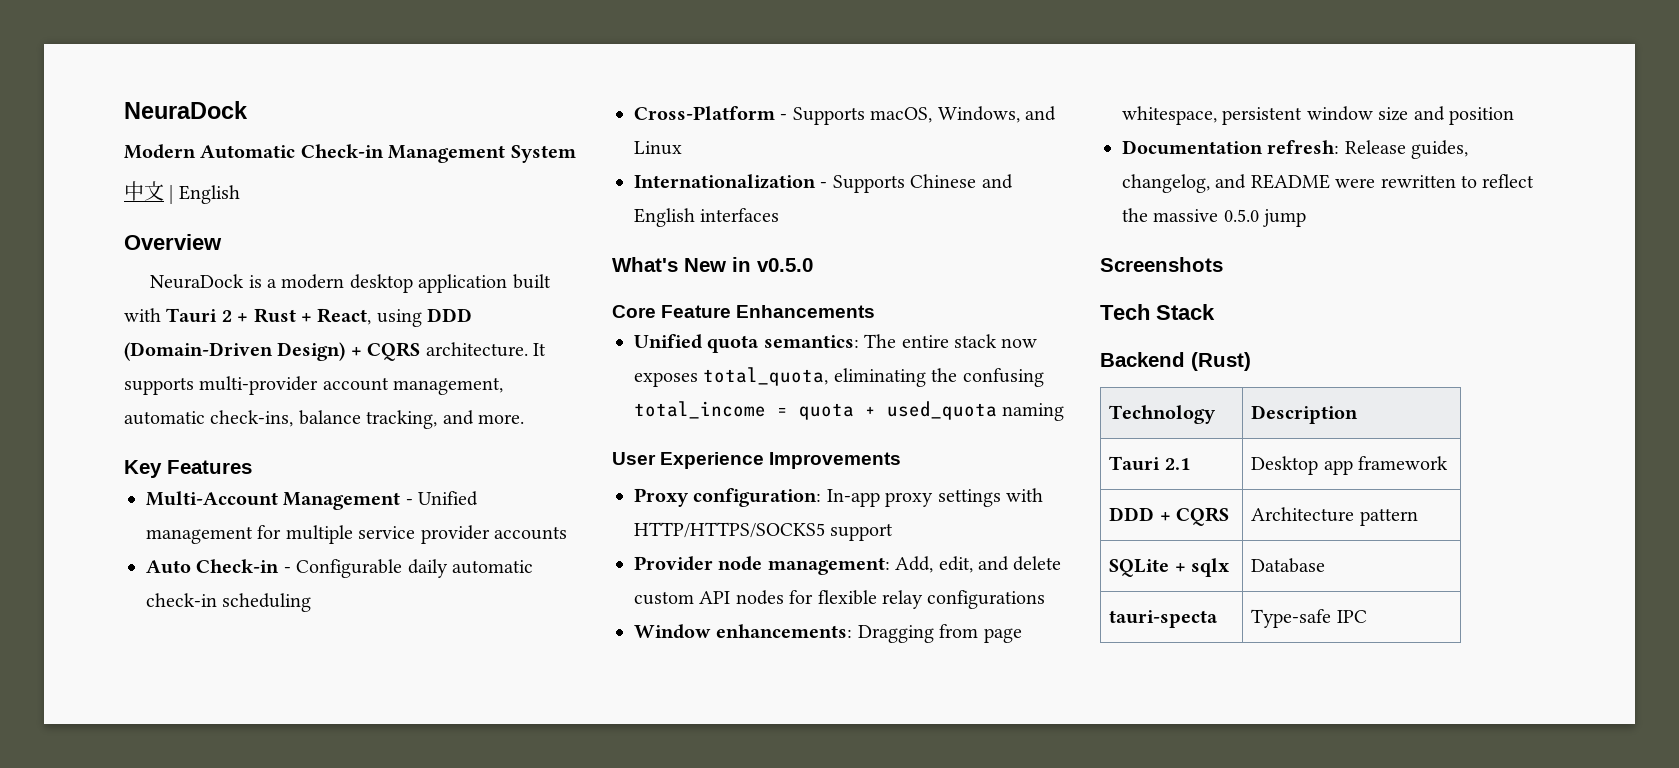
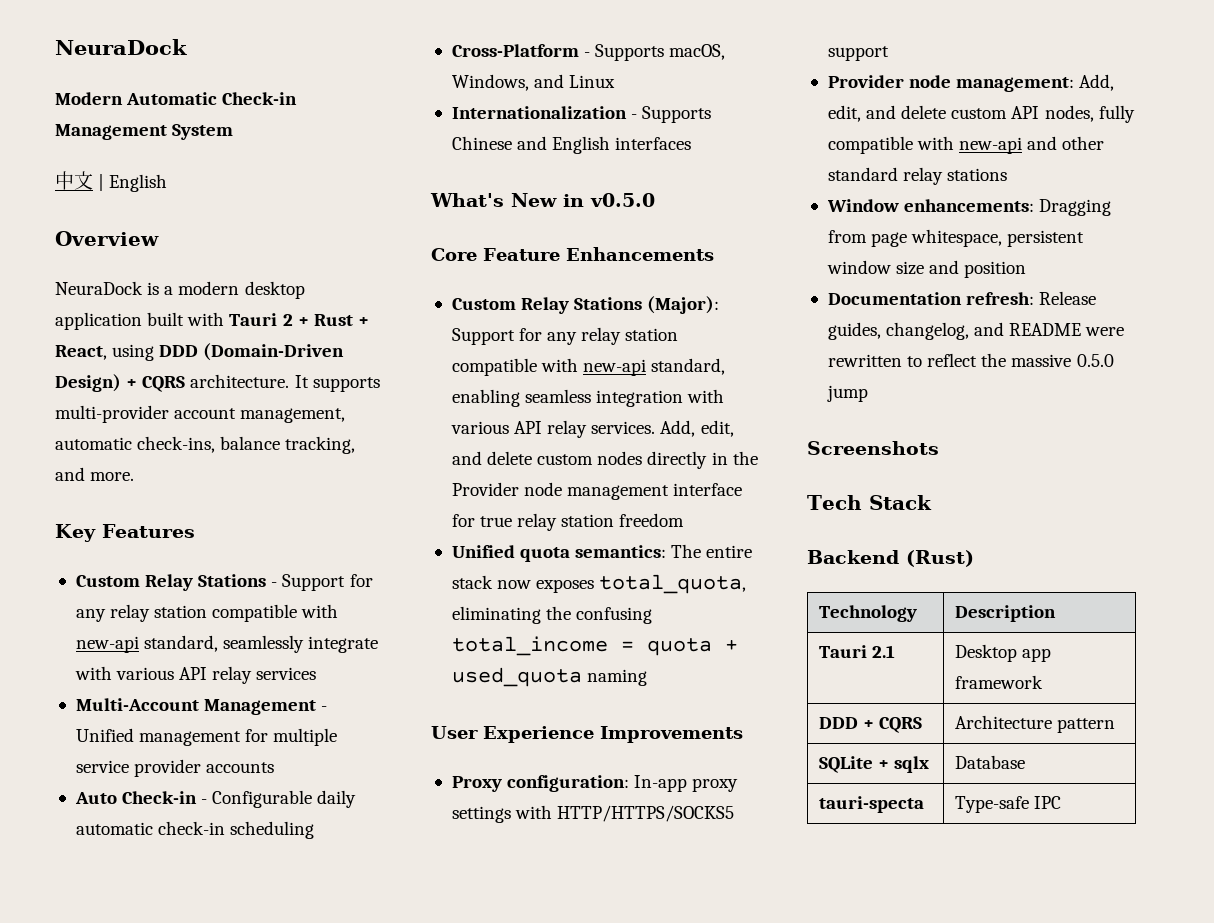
(252, 467) none -> [75,574,373,591] [75,604,339,622] [75,635,379,653] [74,666,317,684] // Custom Relay Stations - Support for any relay station compatible with new-api standard, seamlessly integrate with various API relay services
(876, 311) none -> [451,296,720,314] [451,327,679,345] [451,358,726,376] [451,389,725,407] [450,420,734,438] [451,451,758,469] [451,482,743,500] [451,513,685,531] // Custom Relay Stations (Major): Support for any relay station compatible with new-api standard, enabling seamless integration with various API relay services. Add, edit, and delete custom nodes directly in the Provider node management interface for true relay station freedom
[735,590,1046,609] nodes for flexible relay configurations -> [1044,105,1135,123] [827,136,1105,154] [827,167,1008,185] nodes, fully compatible with new-api and other standard relay stations

